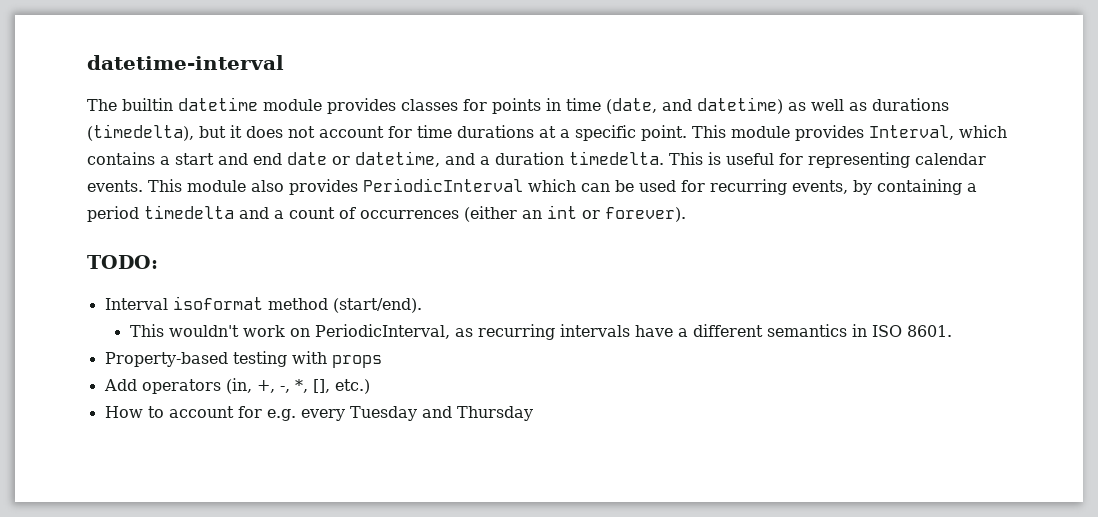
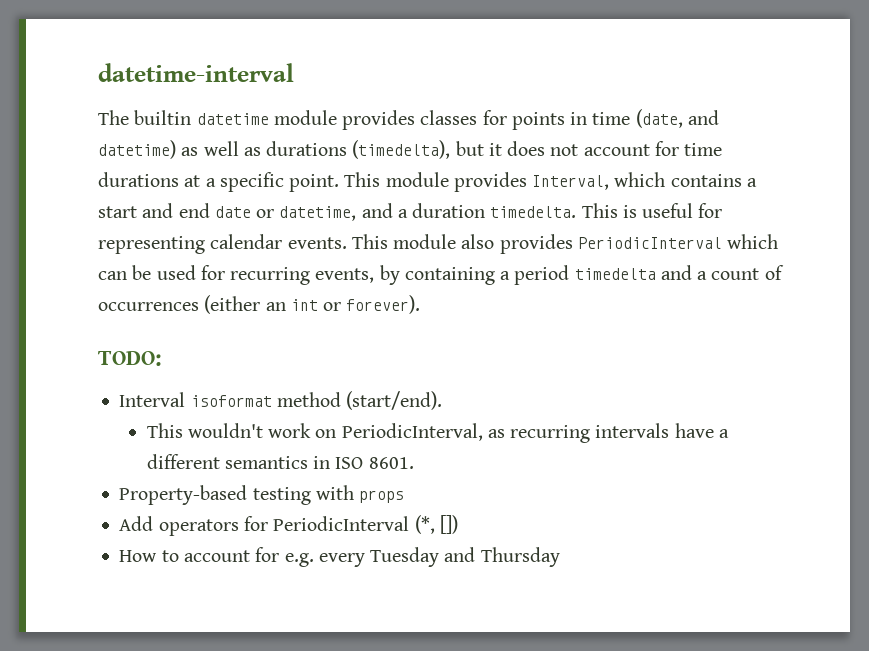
[225,378,370,394] (in, +, -, *, [], etc.) -> [243,515,458,534] for PeriodicInterval (*, [])

